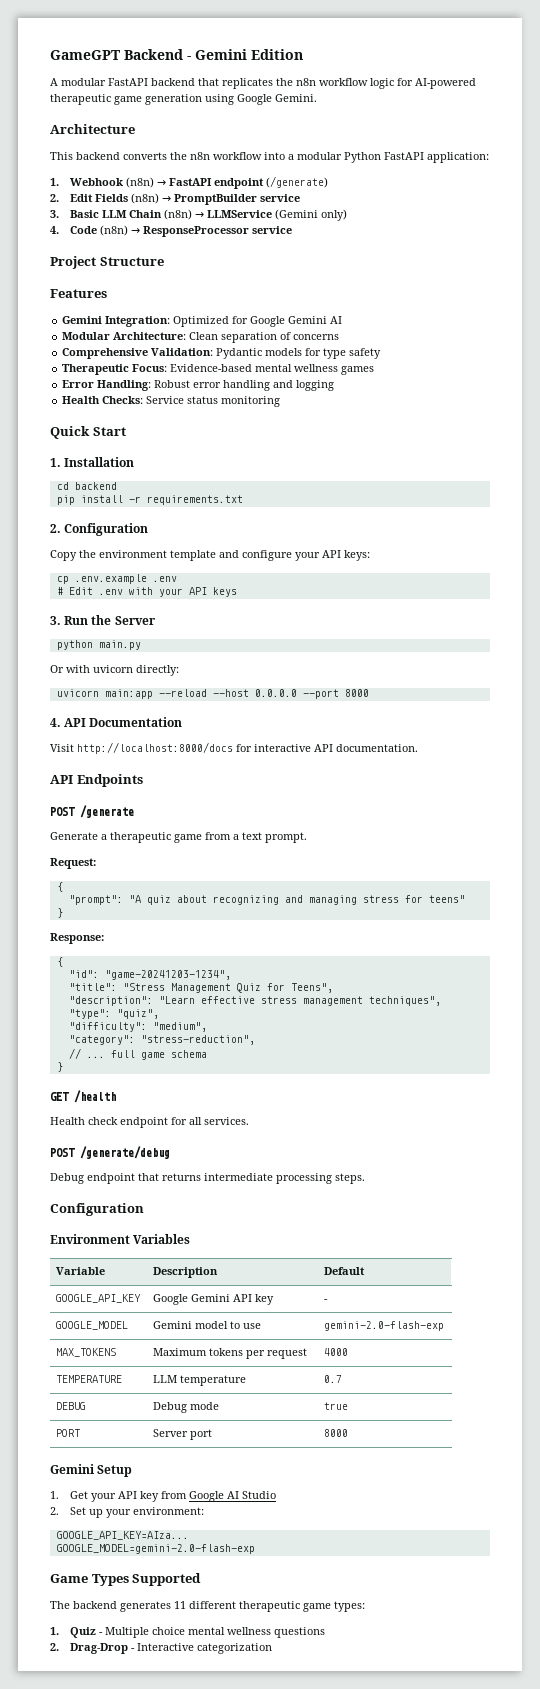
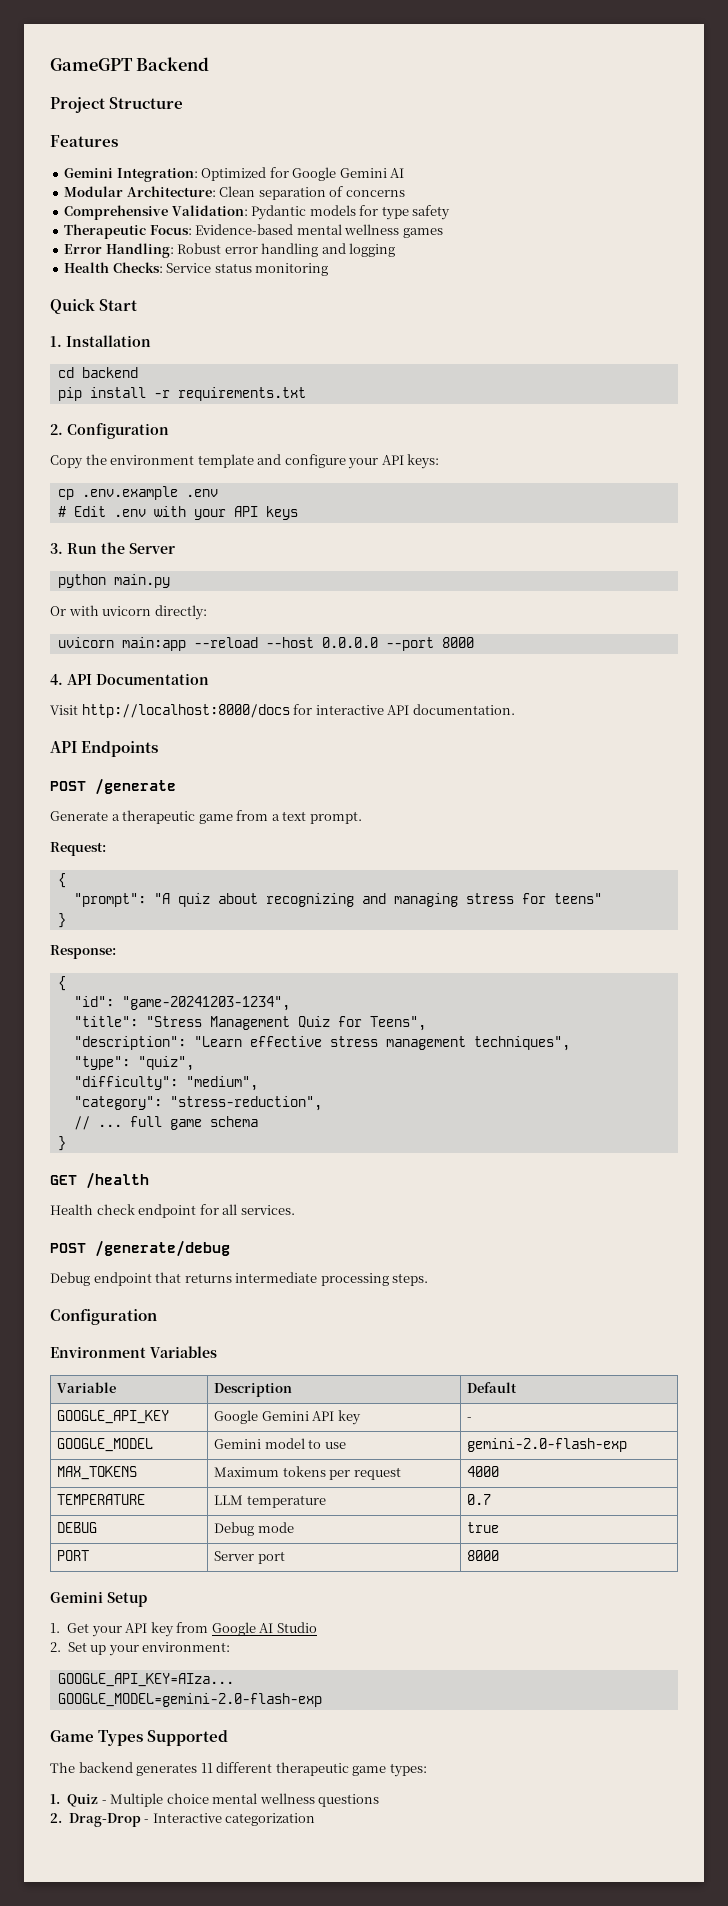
[187,49,303,60] [50,78,476,89] [50,94,317,105] [50,124,135,134] [50,152,489,163] [50,176,328,189] [50,193,300,205] [50,209,347,221] [50,225,292,237] - Gemini Edition // A modular FastAPI backend that replicates the n8n workflow logic for AI-powered therapeutic game generation using Google Gemini. // Architecture // This backend converts the n8n workflow into a modular Python FastAPI application: // 1. Webhook (n8n) → FastAPI endpoint (/generate) // 2. Edit Fields (n8n) → PromptBuilder service // 3. Basic LLM Chain (n8n) → LLMService (Gemini only) // 4. Code (n8n) → ResponseProcessor service -> (210, 64) none

